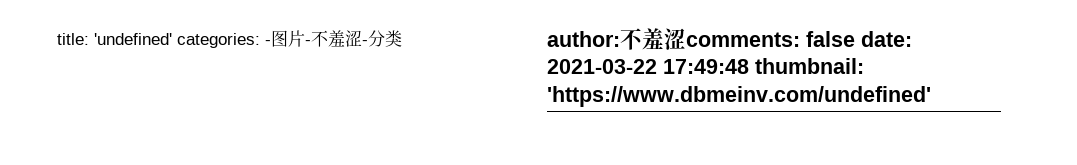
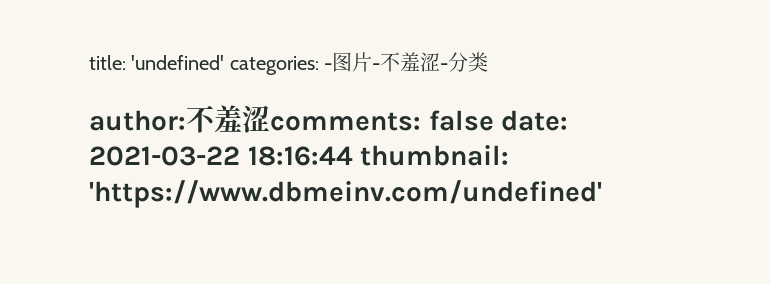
[663,59,749,74] 17:49:48 -> [247,146,353,166] 18:16:44

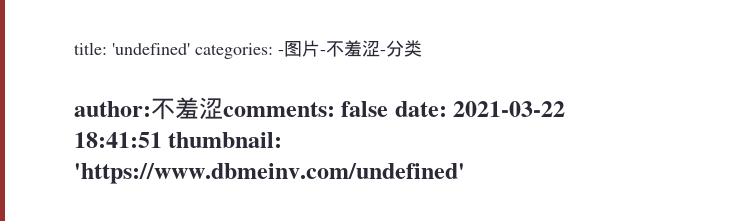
[247,146,353,166] 18:16:44 -> [74,132,162,148] 18:41:51

